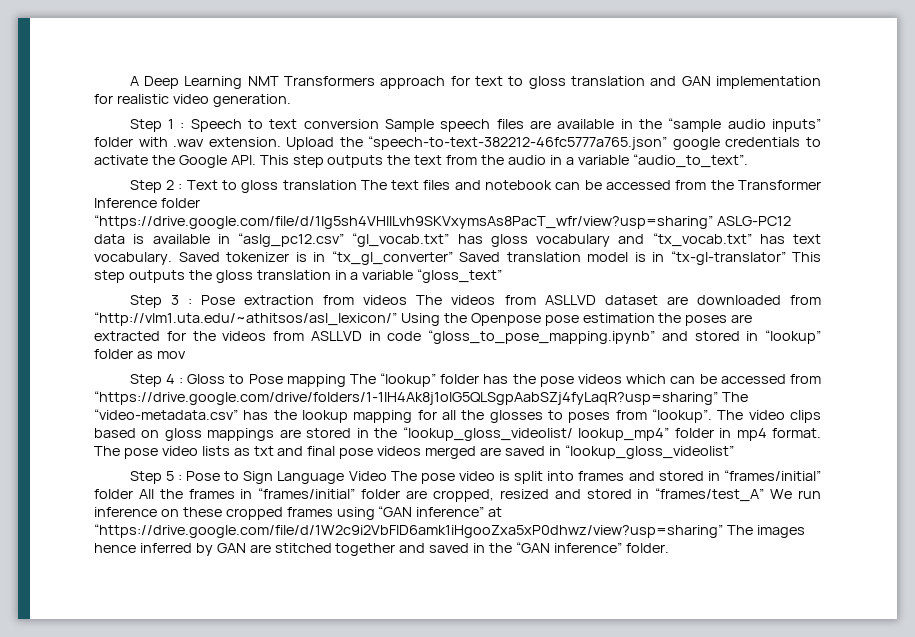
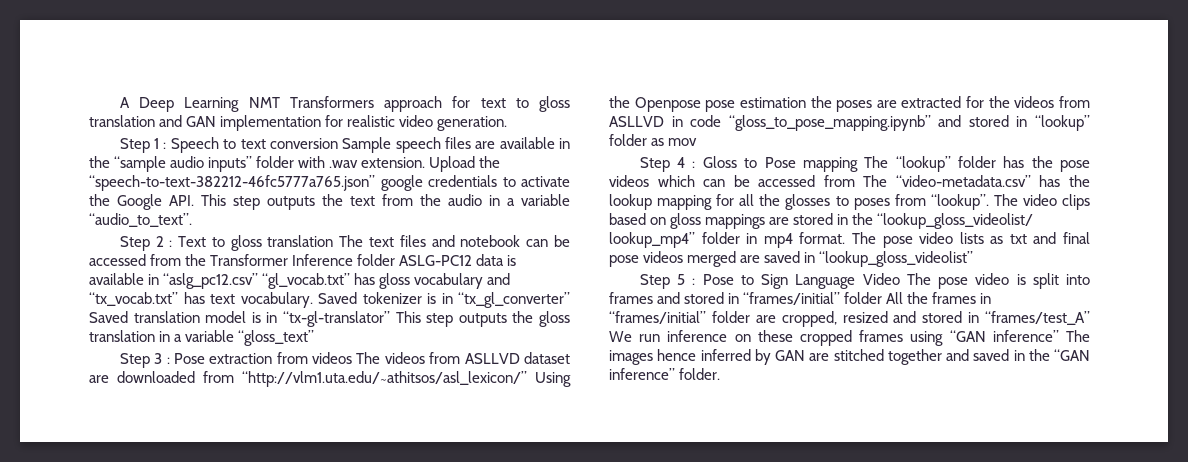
[94,215,713,229] “https://drive.google.com/file/d/1lg5sh4VHlILvh9SKVxymsAs8PacT_wfr/view?usp=sharing” -> (396, 260) none
[94,391,718,405] “https://drive.google.com/drive/folders/1-1lH4Ak8j1olG5QLSgpAabSZj4fyLaqR?usp=sharing” -> (855, 181) none
[488,507,503,517] [94,524,723,538] at “https://drive.google.com/file/d/1W2c9i2VbFlD6amk1iHgooZxa5xP0dhwz/view?usp=sharing” -> (1059, 336) none

